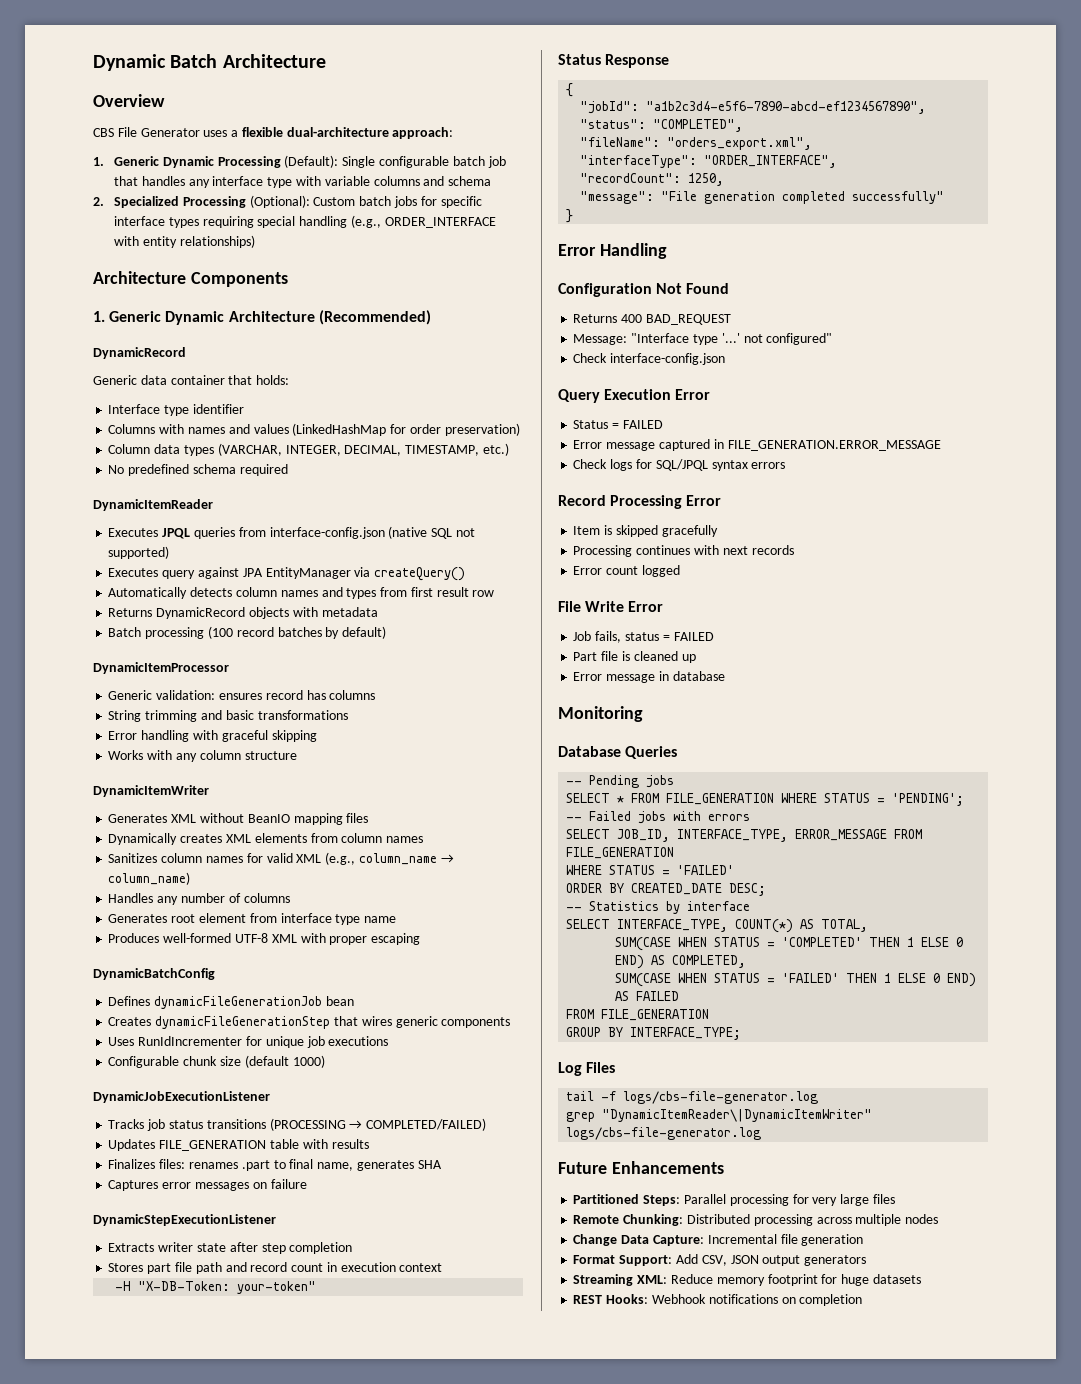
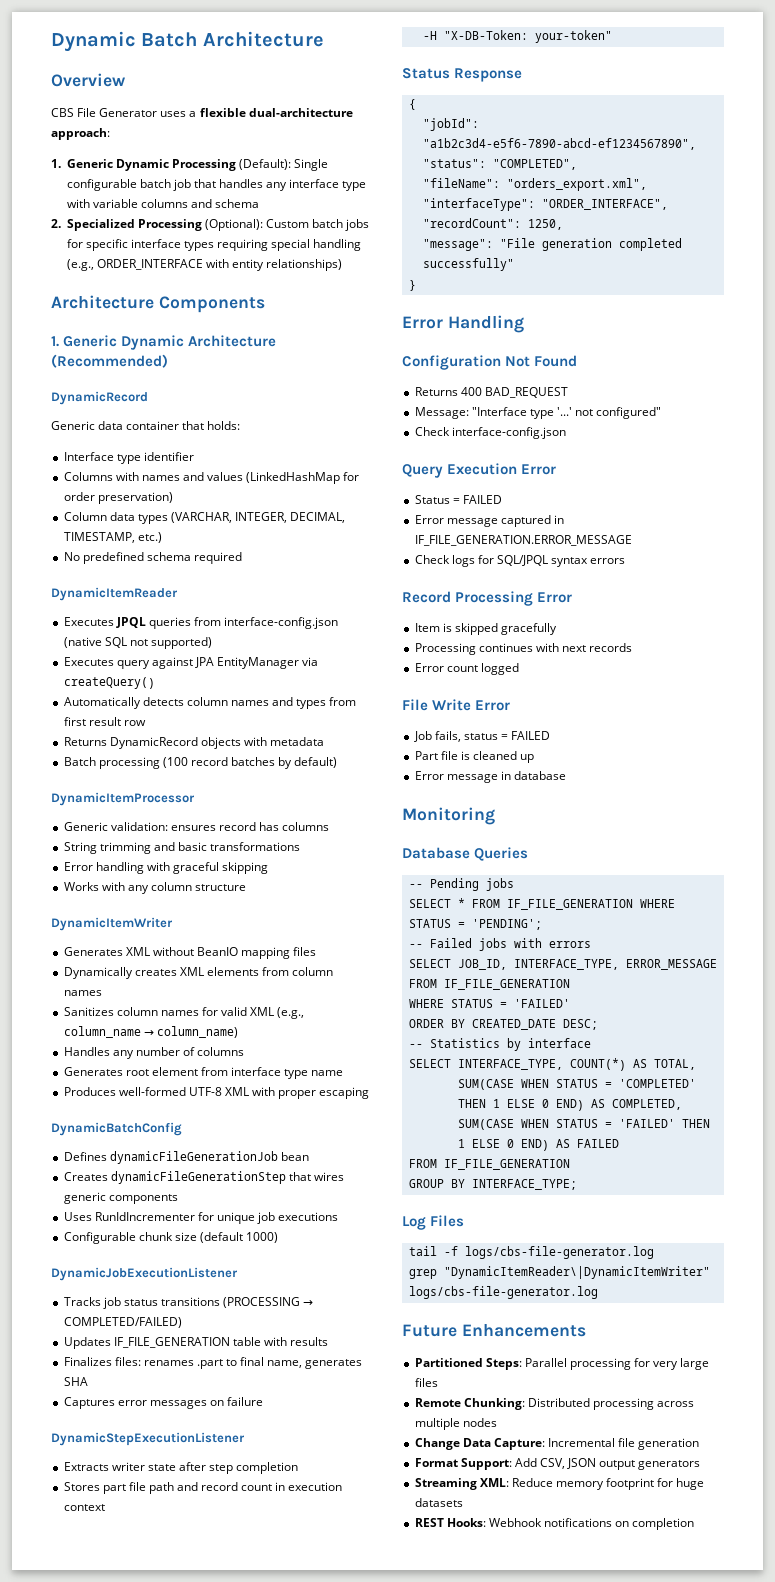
[159,1140,267,1151] FILE_GENERATION -> [113,1337,230,1348] IF_FILE_GENERATION
[727,440,941,451] FILE_GENERATION.ERROR_MESSAGE -> [414,535,632,546] IF_FILE_GENERATION.ERROR_MESSAGE
[666,793,775,805] FILE_GENERATION -> [506,899,633,910] IF_FILE_GENERATION
[566,847,675,859] FILE_GENERATION -> [443,979,570,990] IF_FILE_GENERATION
[601,1009,710,1021] FILE_GENERATION -> [443,1159,570,1170] IF_FILE_GENERATION

